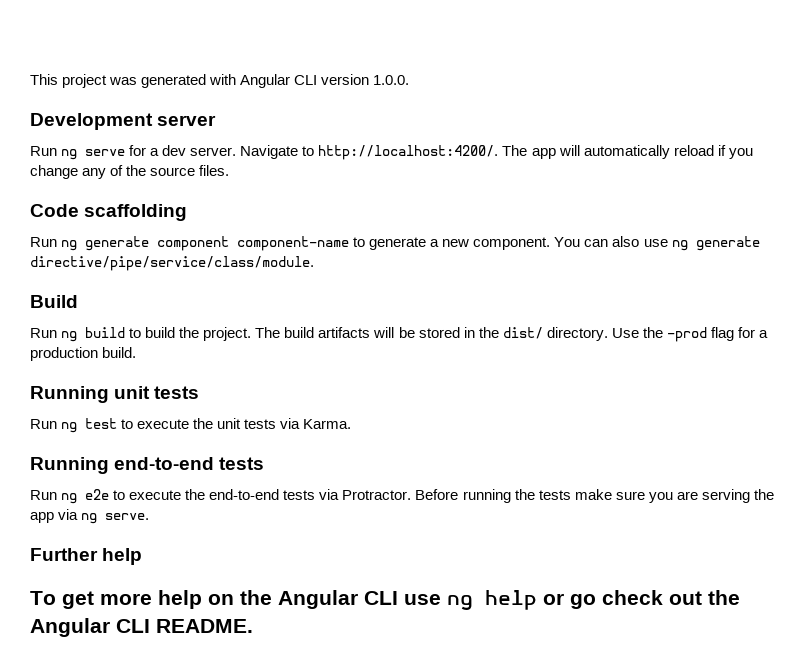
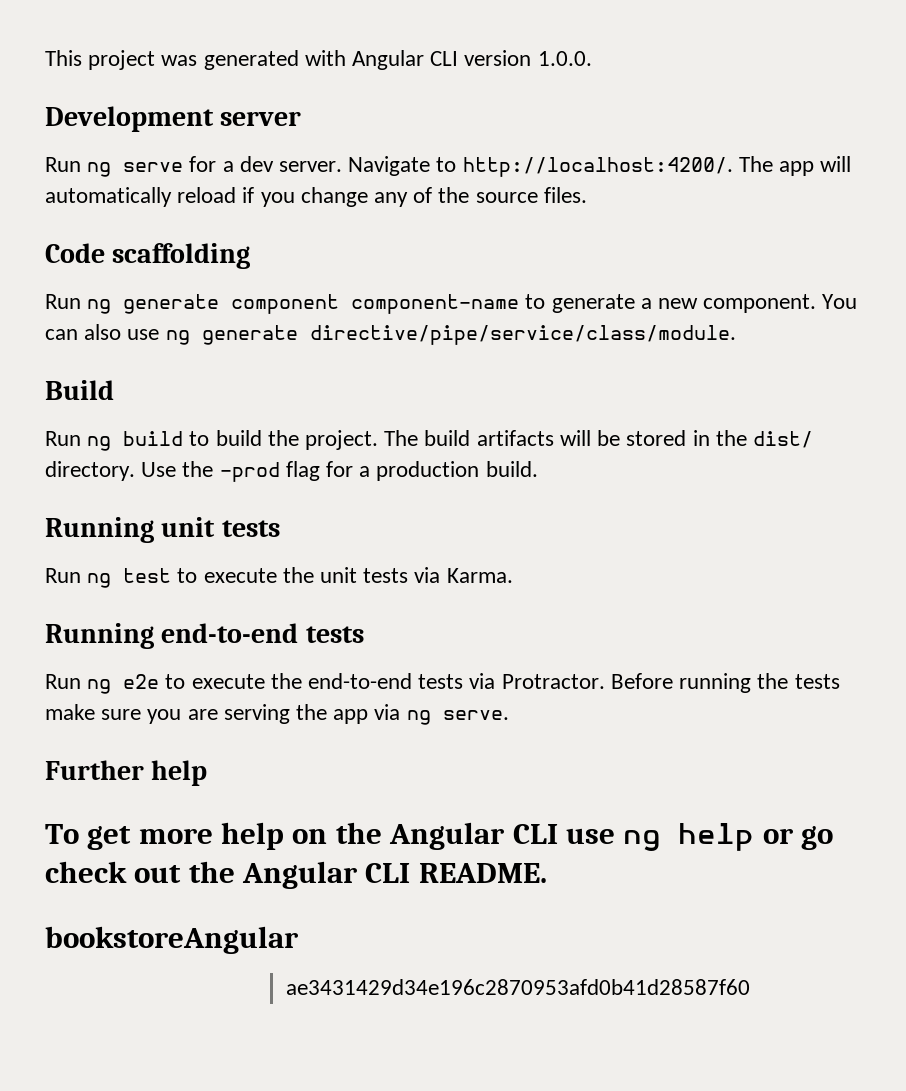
(253, 626) none -> [45,926,299,954] [285,979,750,995] // bookstoreAngular // ae3431429d34e196c2870953afd0b41d28587f60

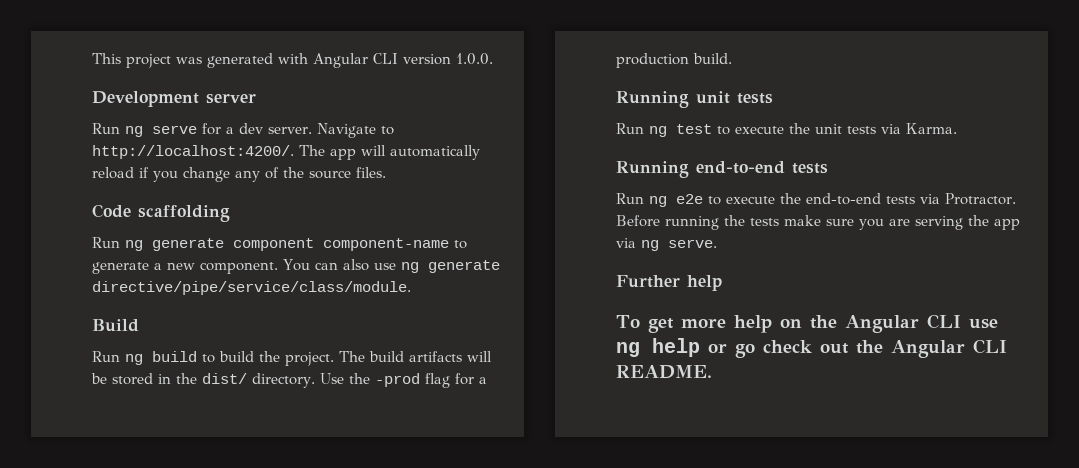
[45,926,299,954] [285,979,750,995] // bookstoreAngular // ae3431429d34e196c2870953afd0b41d28587f60 -> (712, 372) none

